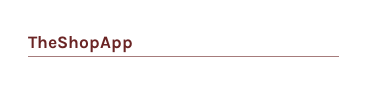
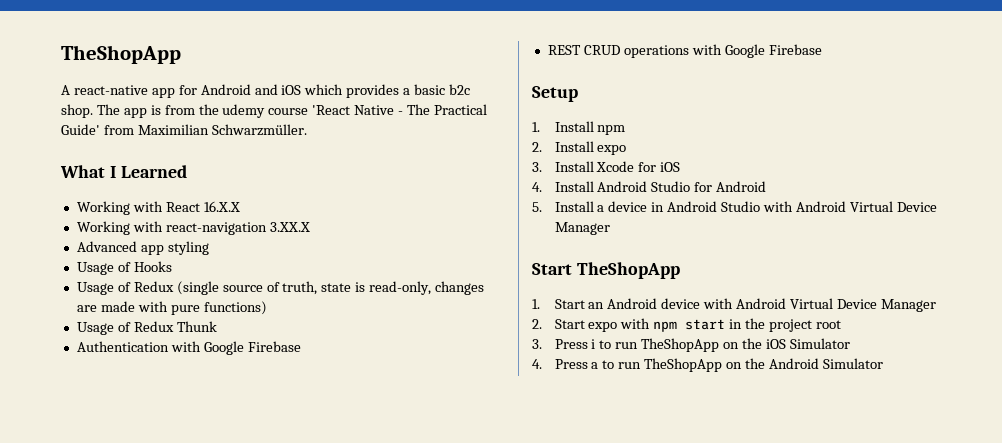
[28,36,133,53] TheShopApp -> [61,45,181,64] [61,84,471,98] [61,104,487,118] [61,124,307,136] [60,165,187,178] [76,201,240,215] [76,221,310,235] [76,241,209,255] [76,261,172,275] [76,281,485,295] [76,301,267,315] [76,321,217,335] [76,341,301,355] [547,44,822,58] [532,86,578,102] [532,121,626,135] [532,141,627,155] [532,161,681,172] [532,181,767,192] [532,201,937,212] [554,222,610,235] [532,262,680,279] [532,298,936,312] [532,318,841,332] [532,338,850,352] [532,358,883,372] TheShopApp // A react-native app for Android and iOS which provides a basic b2c shop. The app is from the udemy course 'React Native - The Practical Guide' from Maximilian Schwarzmüller. // What I Learned // Working with React 16.X.X // Working with react-navigation 3.XX.X // Advanced app styling // Usage of Hooks // Usage of Redux (single source of truth, state is read-only, changes are made with pure functions) // Usage of Redux Thunk // Authentication with Google Firebase // REST CRUD operations with Google Firebase // Setup // 1. Install npm // 2. Install expo // 3. Install Xcode for iOS // 4. Install Android Studio for Android // 5. Install a device in Android Studio with Android Virtual Device Manager // Start TheShopApp // 1. Start an Android device with Android Virtual Device Manager // 2. Start expo with npm start in the project root // 3. Press i to run TheShopApp on the iOS Simulator // 4. Press a to run TheShopApp on the Android Simulator

